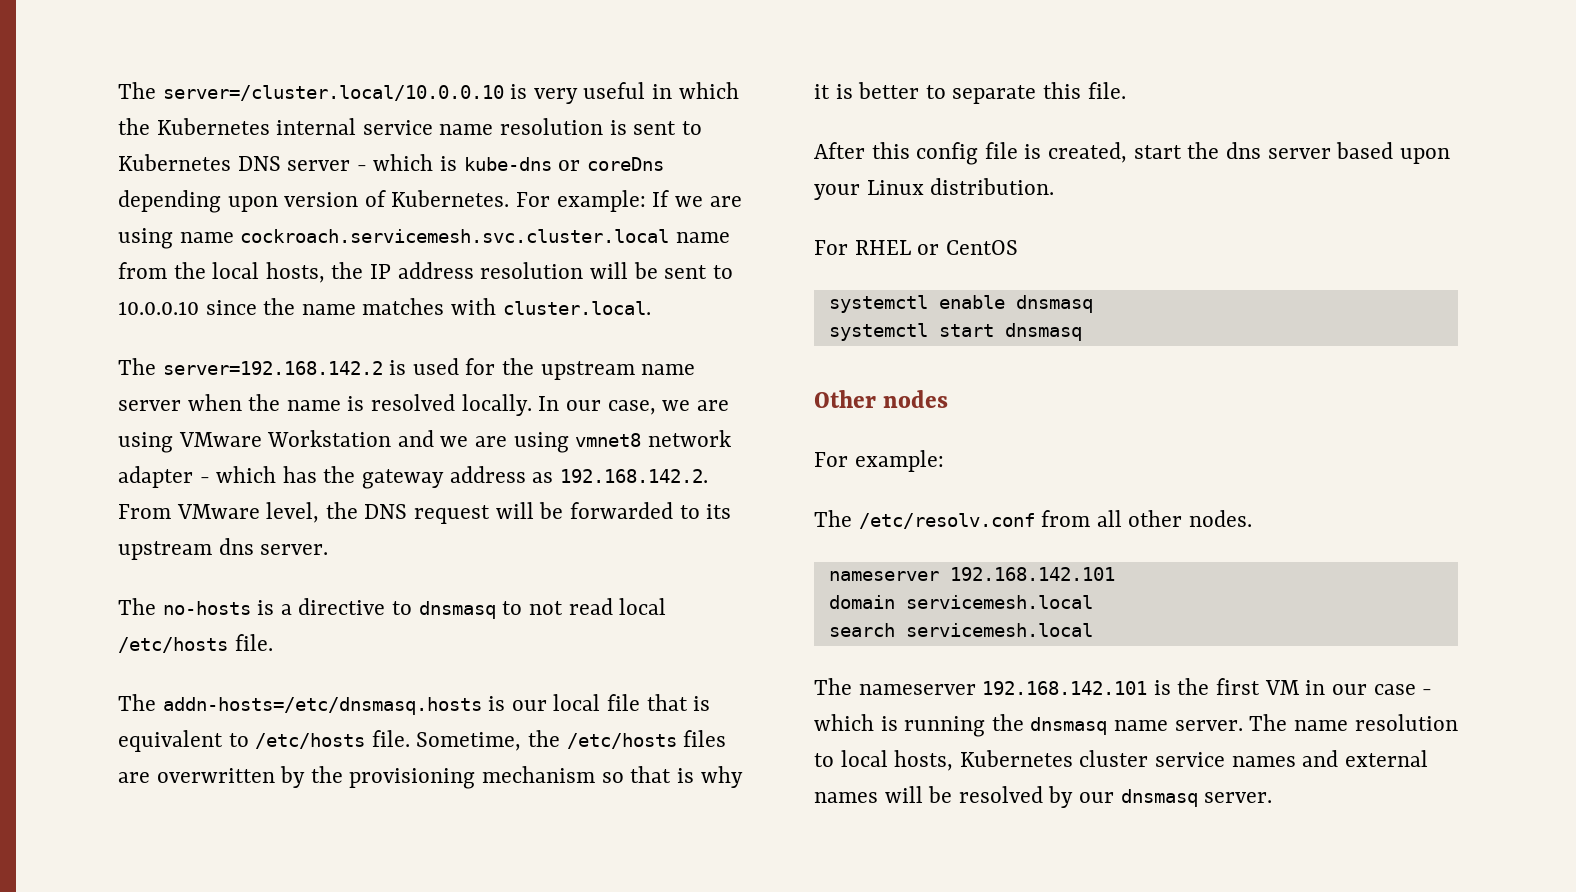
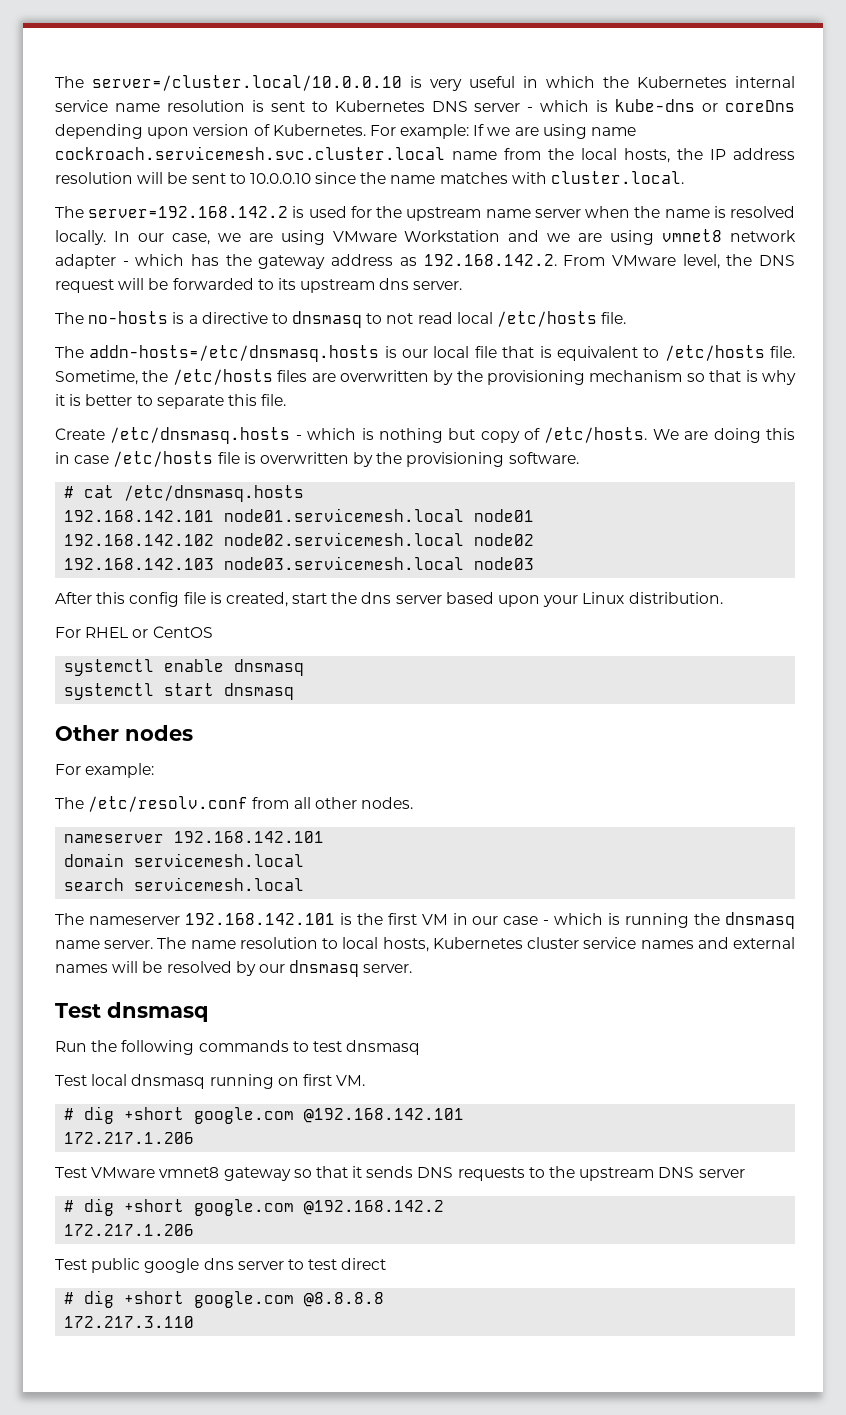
(1126, 90) none -> [55,427,795,444] [55,451,579,467] [64,485,305,502] [64,508,535,522] [64,532,535,546] [64,556,535,570] // Create /etc/dnsmasq.hosts - which is nothing but copy of /etc/hosts. We are doing this in case /etc/hosts file is overwritten by the provisioning software. // # cat /etc/dnsmasq.hosts // 192.168.142.101 node01.servicemesh.local node01 // 192.168.142.102 node02.servicemesh.local node02 // 192.168.142.103 node03.servicemesh.local node03
(1273, 797) none -> [55,1002,208,1022] [55,1040,421,1055] [55,1074,366,1089] [64,1106,465,1124] [64,1132,195,1144] [55,1166,745,1181] [64,1198,445,1216] [64,1224,195,1236] [55,1258,387,1273] [64,1290,385,1308] [64,1316,195,1328] // Test dnsmasq // Run the following commands to test dnsmasq // Test local dnsmasq running on first VM. // # dig +short google.com @192.168.142.101 // 172.217.1.206 // Test VMware vmnet8 gateway so that it sends DNS requests to the upstream DNS server // # dig +short google.com @192.168.142.2 // 172.217.1.206 // Test public google dns server to test direct // # dig +short google.com @8.8.8.8 // 172.217.3.110

